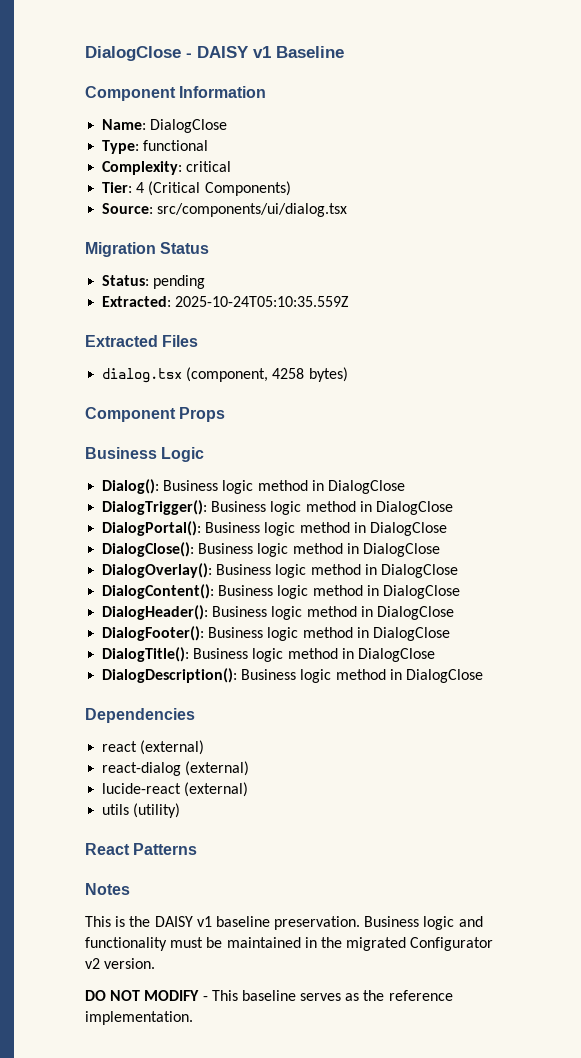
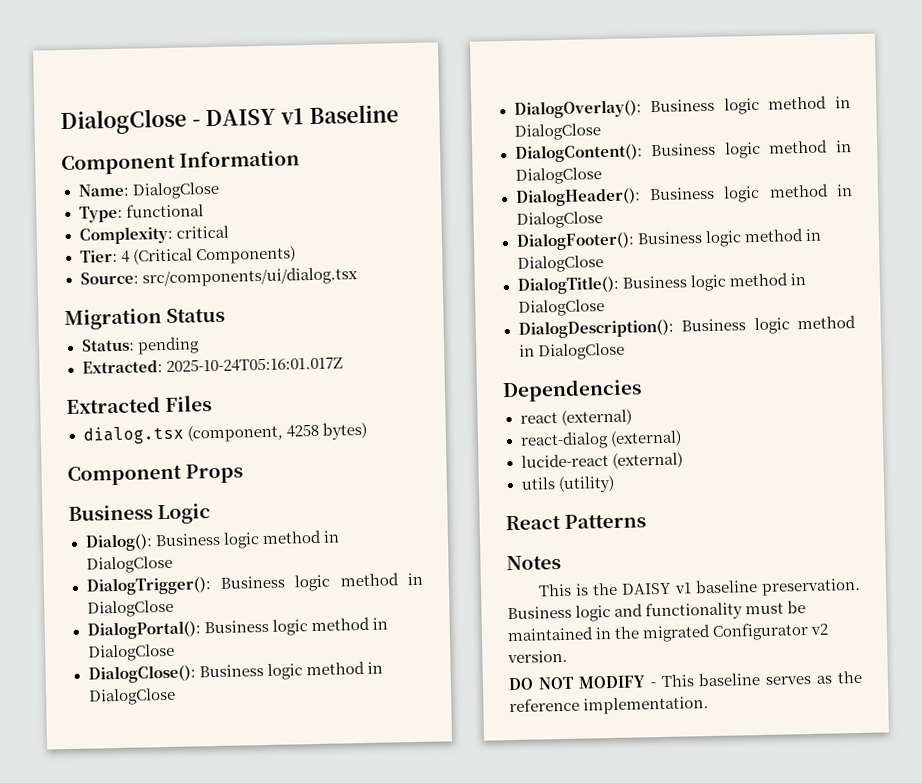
[175,296,350,307] 2025-10-24T05:10:35.559Z -> [165,356,343,373] 2025-10-24T05:16:01.017Z

